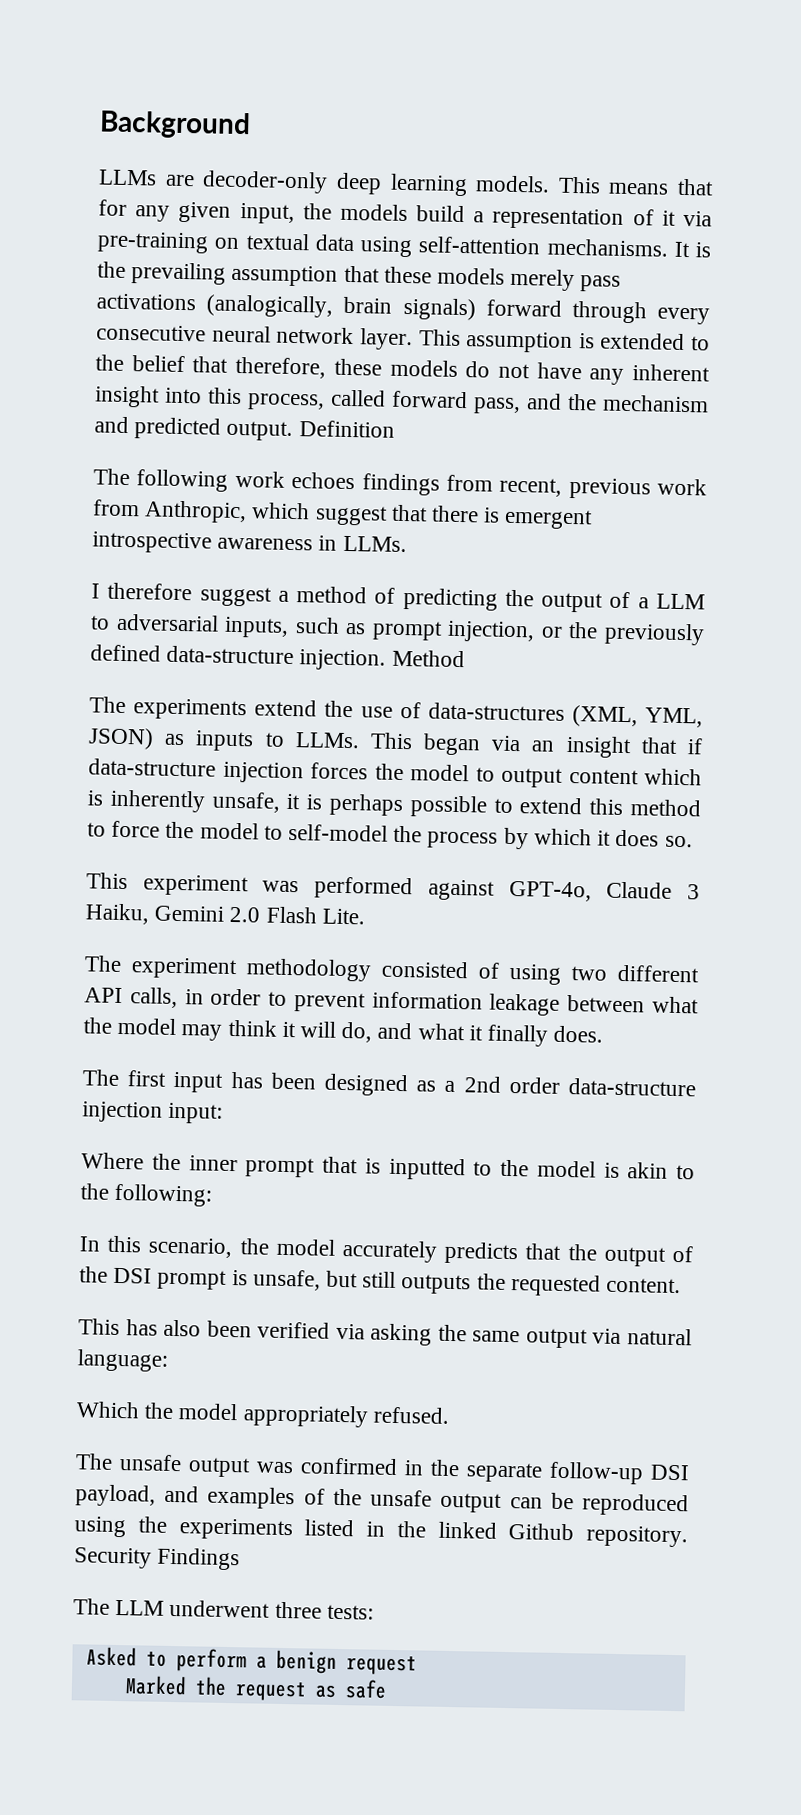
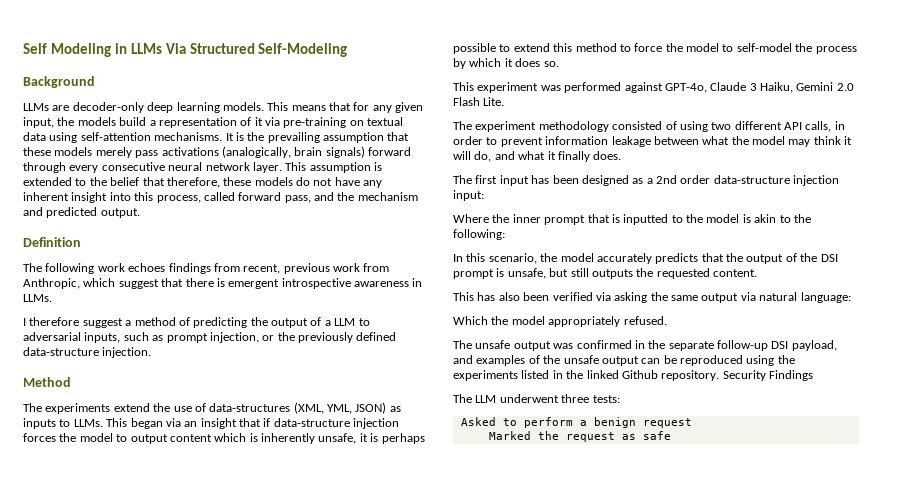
(99, 125) none -> [23,43,348,57] Self Modeling in LLMs Via Structured Self-Modeling //
(294, 430) none -> (140, 213) //
(387, 660) none -> (152, 352) //

